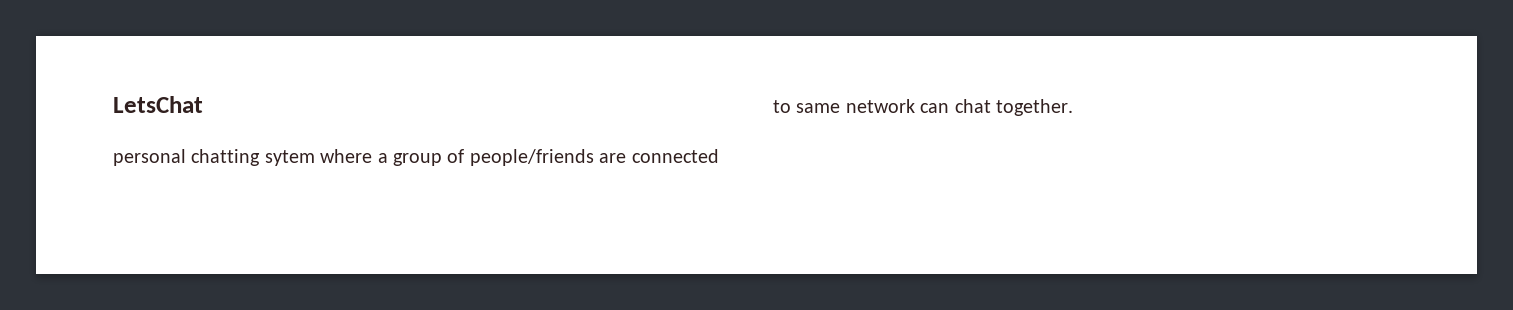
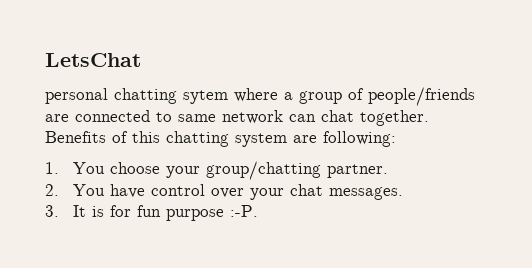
(1073, 107) none -> [45,131,396,147] [45,161,389,180] [45,184,404,200] [45,205,259,221] Benefits of this chatting system are following: // 1. You choose your group/chatting partner. // 2. You have control over your chat messages. // 3. It is for fun purpose :-P.

